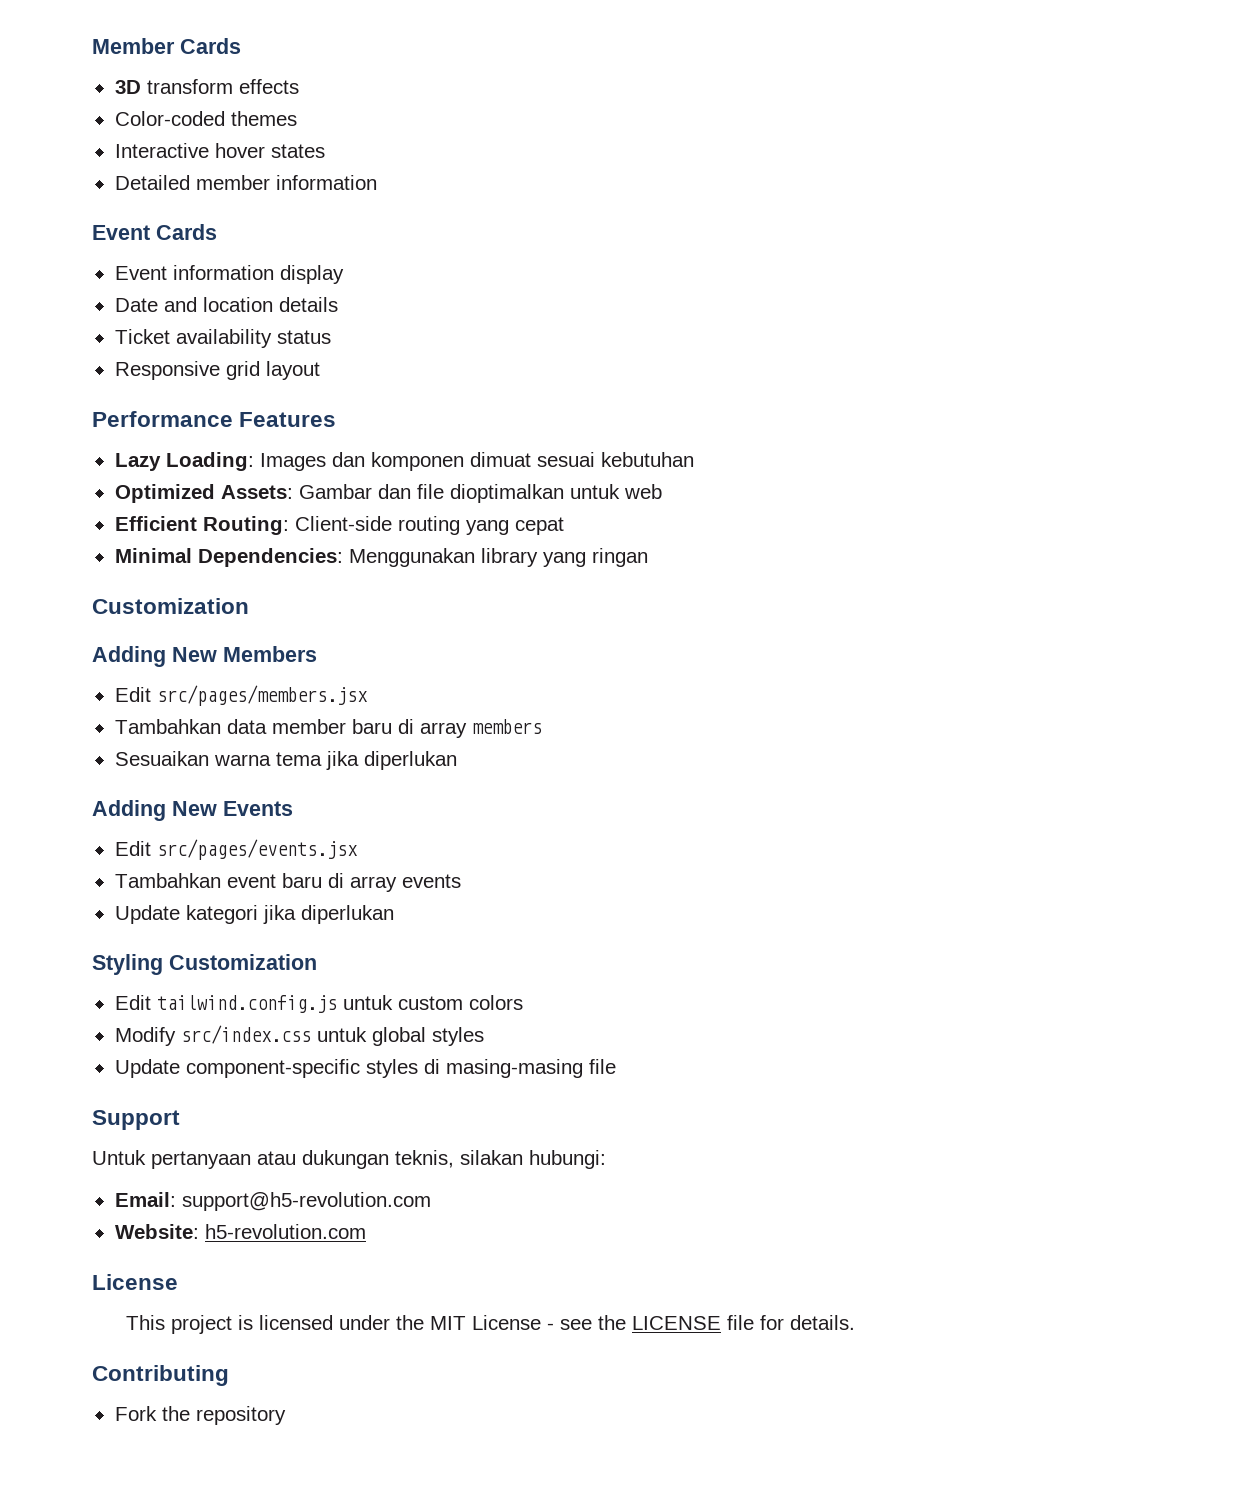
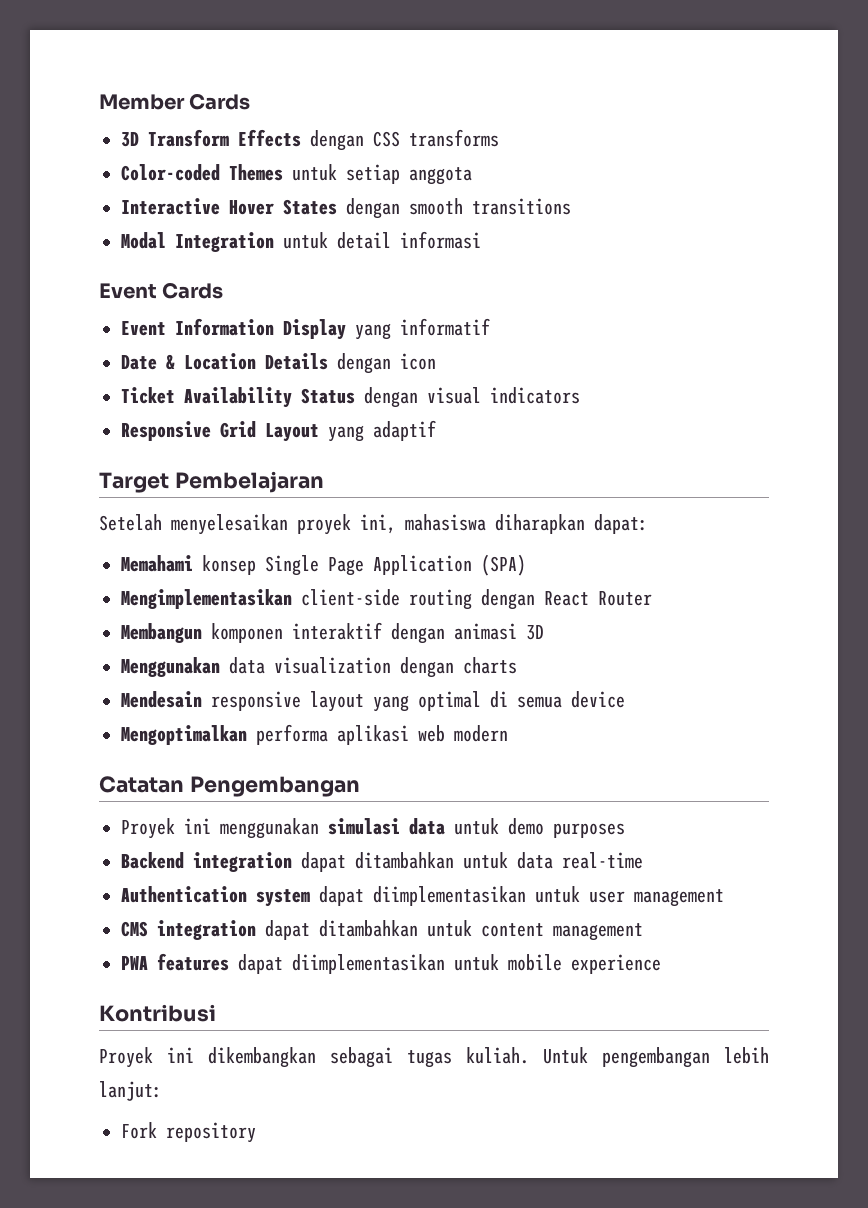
[146,79,299,94] [114,111,297,126] [114,143,325,158] [114,175,377,190] [92,224,217,240] [114,265,344,284] [114,297,338,312] [114,329,331,348] [114,361,320,380] [92,411,337,427] [114,452,694,471] [114,484,662,503] [114,516,564,535] [114,548,648,567] [92,598,249,614] [92,646,317,667] [114,685,368,706] [114,719,542,738] [114,751,457,770] [92,800,293,821] [114,839,358,860] [114,873,461,892] [114,905,394,924] [92,954,317,975] [114,995,523,1013] [114,1025,484,1046] [114,1059,616,1078] [92,1110,180,1130] [92,1150,606,1169] [114,1192,431,1211] [114,1224,366,1239] [92,1274,178,1290] [125,1315,855,1334] [92,1365,229,1386] transform effects // Color-coded themes // Interactive hover states // Detailed member information // Event Cards // Event information display // Date and location details // Ticket availability status // Responsive grid layout // Performance Features // Lazy Loading: Images dan komponen dimuat sesuai kebutuhan // Optimized Assets: Gambar dan file dioptimalkan untuk web // Efficient Routing: Client-side routing yang cepat // Minimal Dependencies: Menggunakan library yang ringan // Customization // Adding New Members // Edit src/pages/members.jsx // Tambahkan data member baru di array members // Sesuaikan warna tema jika diperlukan // Adding New Events // Edit src/pages/events.jsx // Tambahkan event baru di array events // Update kategori jika diperlukan // Styling Customization // Edit tailwind.config.js untuk custom colors // Modify src/index.css untuk global styles // Update component-specific styles di masing-masing file // Support // Untuk pertanyaan atau dukungan teknis, silakan hubungi: // Email: support@h5-revolution.com // Website: h5-revolution.com // License // This project is licensed under the MIT License - see the LICENSE file for details. // Contributing -> [148,129,499,151] [121,164,472,185] [121,198,571,219] [121,231,481,252] [99,282,224,299] [121,318,490,340] [121,353,436,374] [121,387,580,408] [121,420,436,442] [99,471,324,493] [99,514,648,535] [121,554,526,576] [121,589,652,610] [121,622,544,644] [121,657,517,678] [121,691,625,712] [121,724,508,745] [99,776,360,797] [121,818,625,839] [121,852,643,872] [121,886,724,907] [121,920,643,941] [121,953,661,974] [99,1004,216,1022] [99,1047,769,1068] [99,1081,162,1101] Transform Effects dengan CSS transforms // Color-coded Themes untuk setiap anggota // Interactive Hover States dengan smooth transitions // Modal Integration untuk detail informasi // Event Cards // Event Information Display yang informatif // Date & Location Details dengan icon // Ticket Availability Status dengan visual indicators // Responsive Grid Layout yang adaptif // Target Pembelajaran // Setelah menyelesaikan proyek ini, mahasiswa diharapkan dapat: // Memahami konsep Single Page Application (SPA) // Mengimplementasikan client-side routing dengan React Router // Membangun komponen interaktif dengan animasi 3D // Menggunakan data visualization dengan charts // Mendesain responsive layout yang optimal di semua device // Mengoptimalkan performa aplikasi web modern // Catatan Pengembangan // Proyek ini menggunakan simulasi data untuk demo purposes // Backend integration dapat ditambahkan untuk data real-time // Authentication system dapat diimplementasikan untuk user management // CMS integration dapat ditambahkan untuk content management // PWA features dapat diimplementasikan untuk mobile experience // Kontribusi // Proyek ini dikembangkan sebagai tugas kuliah. Untuk pengembangan lebih lanjut:
[161,1406,190,1421] the -> (157, 1130) none

